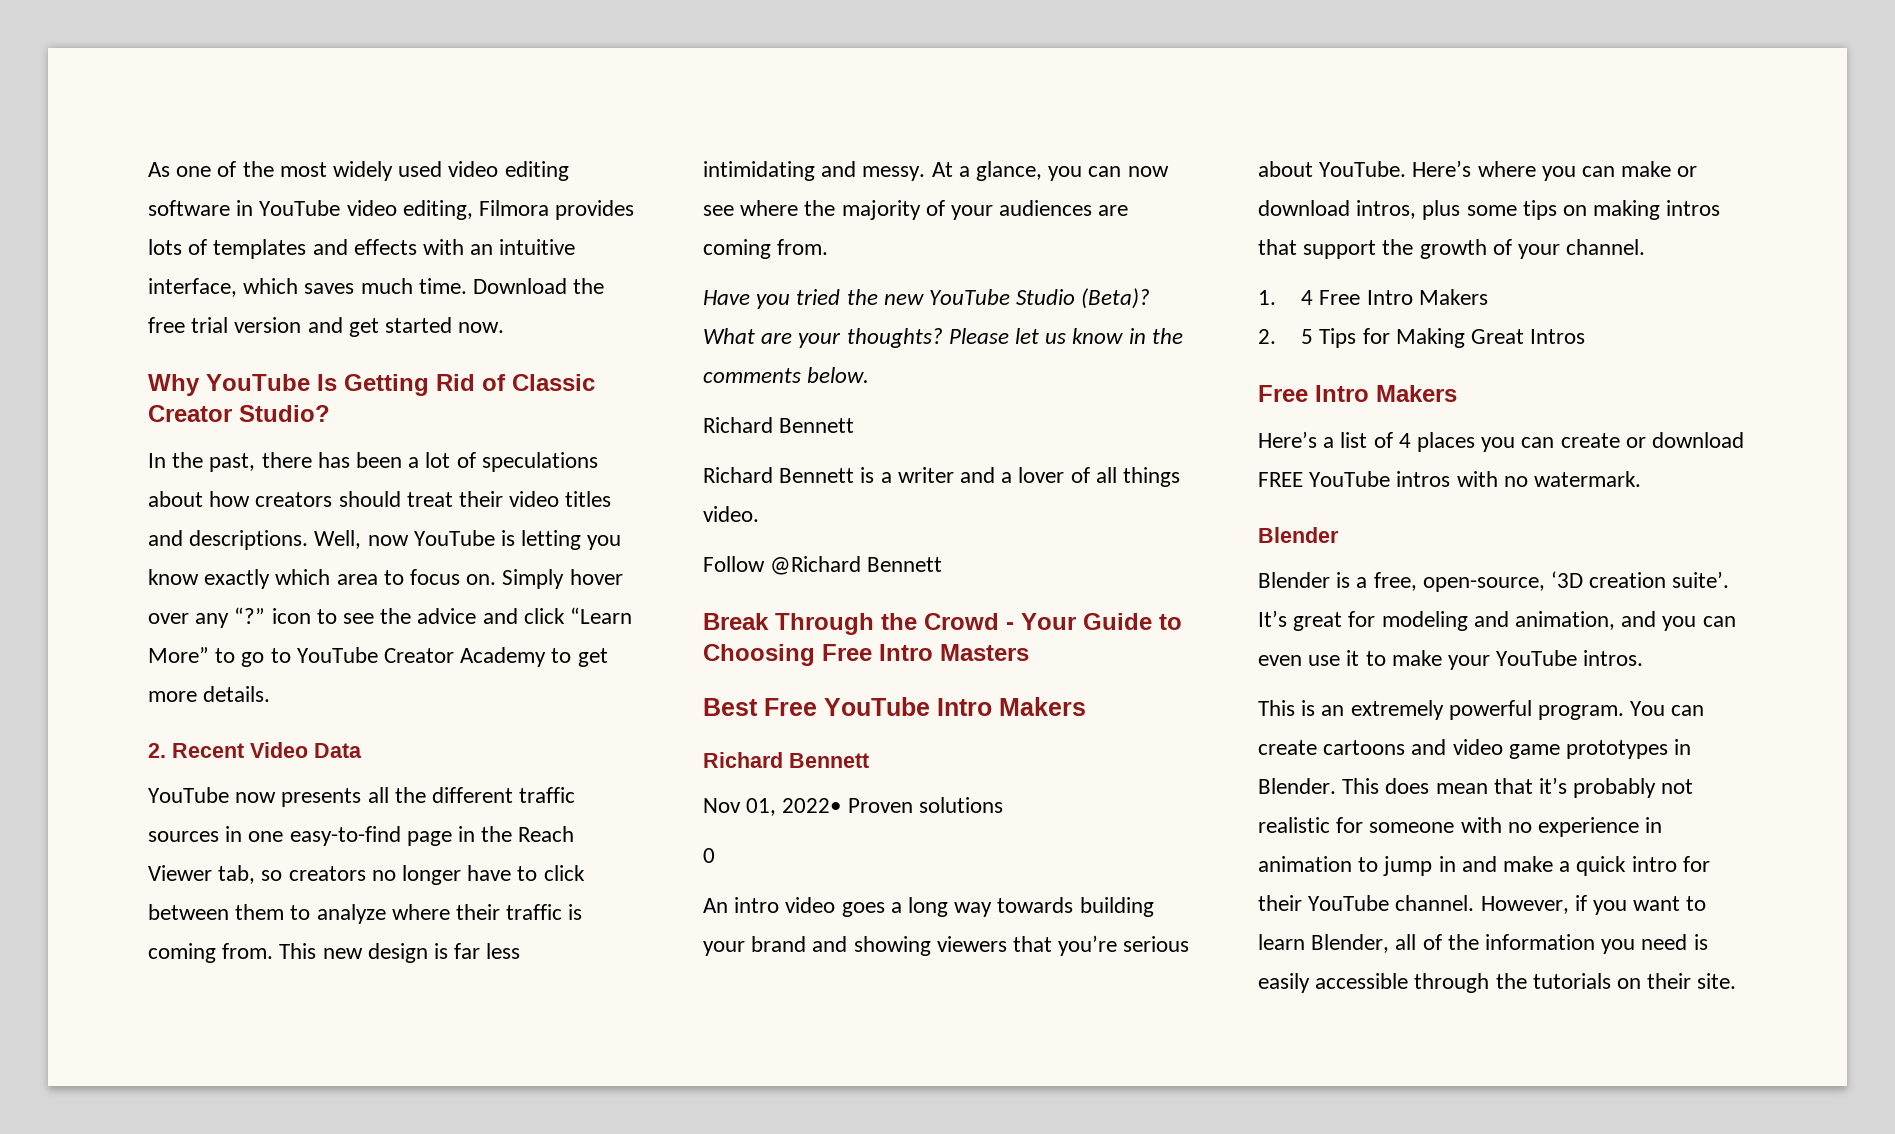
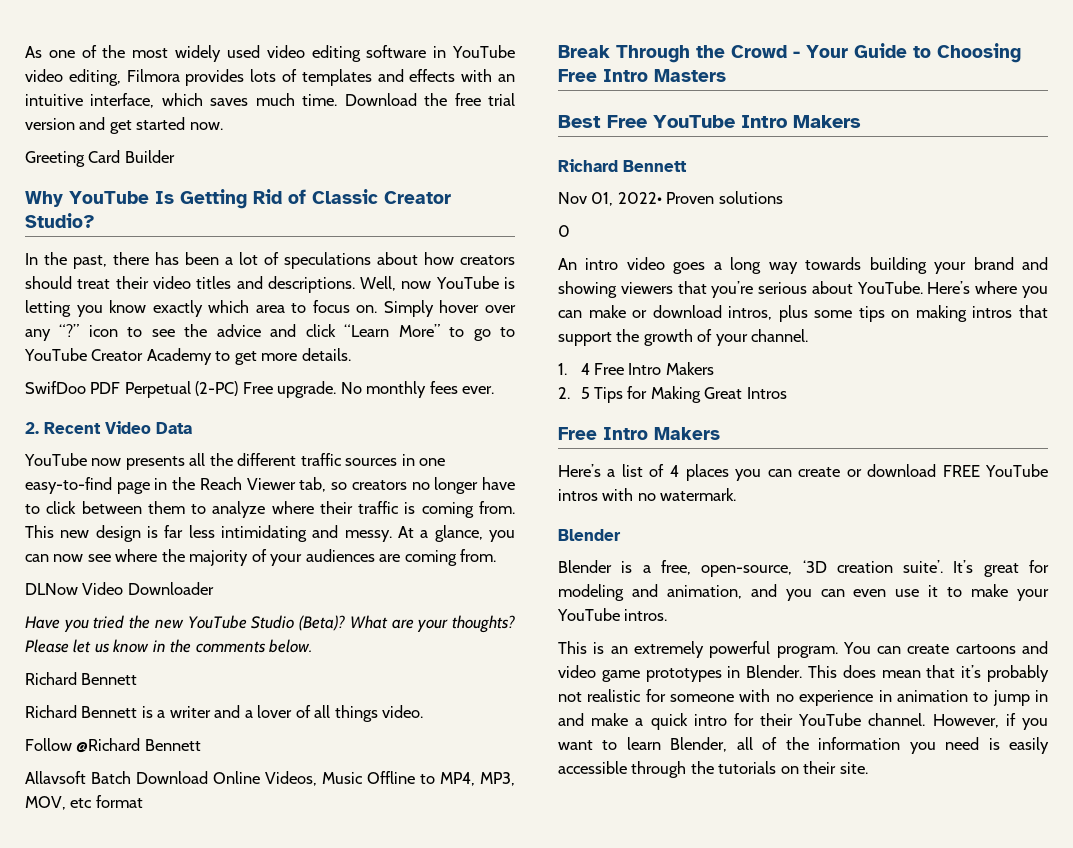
(505, 327) none -> [25,150,175,167] // Greeting Card Builder
(271, 694) none -> [25,381,495,398] // SwifDoo PDF Perpetual (2-PC) Free upgrade. No monthly fees ever.
(829, 247) none -> [25,582,214,595] // DLNow Video Downloader
(943, 564) none -> [25,771,515,786] [25,795,143,810] // Allavsoft Batch Download Online Videos, Music Offline to MP4, MP3, MOV, etc format

